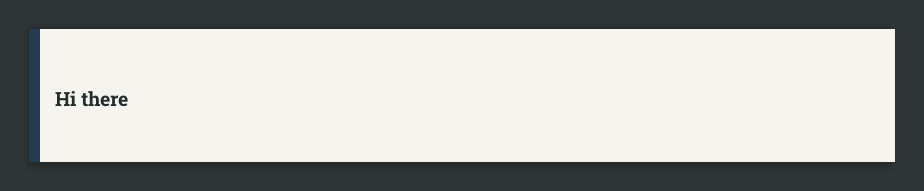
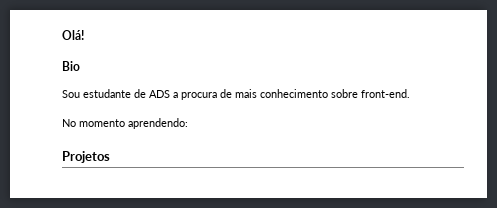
[55,91,129,107] Hi there -> [62,30,84,40] [62,61,80,71] [62,89,410,100] [62,118,188,129] [62,151,110,163] Olá! // Bio // Sou estudante de ADS a procura de mais conhecimento sobre front-end. // No momento aprendendo: // Projetos

